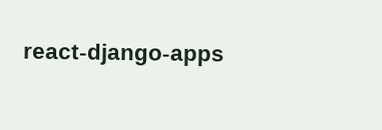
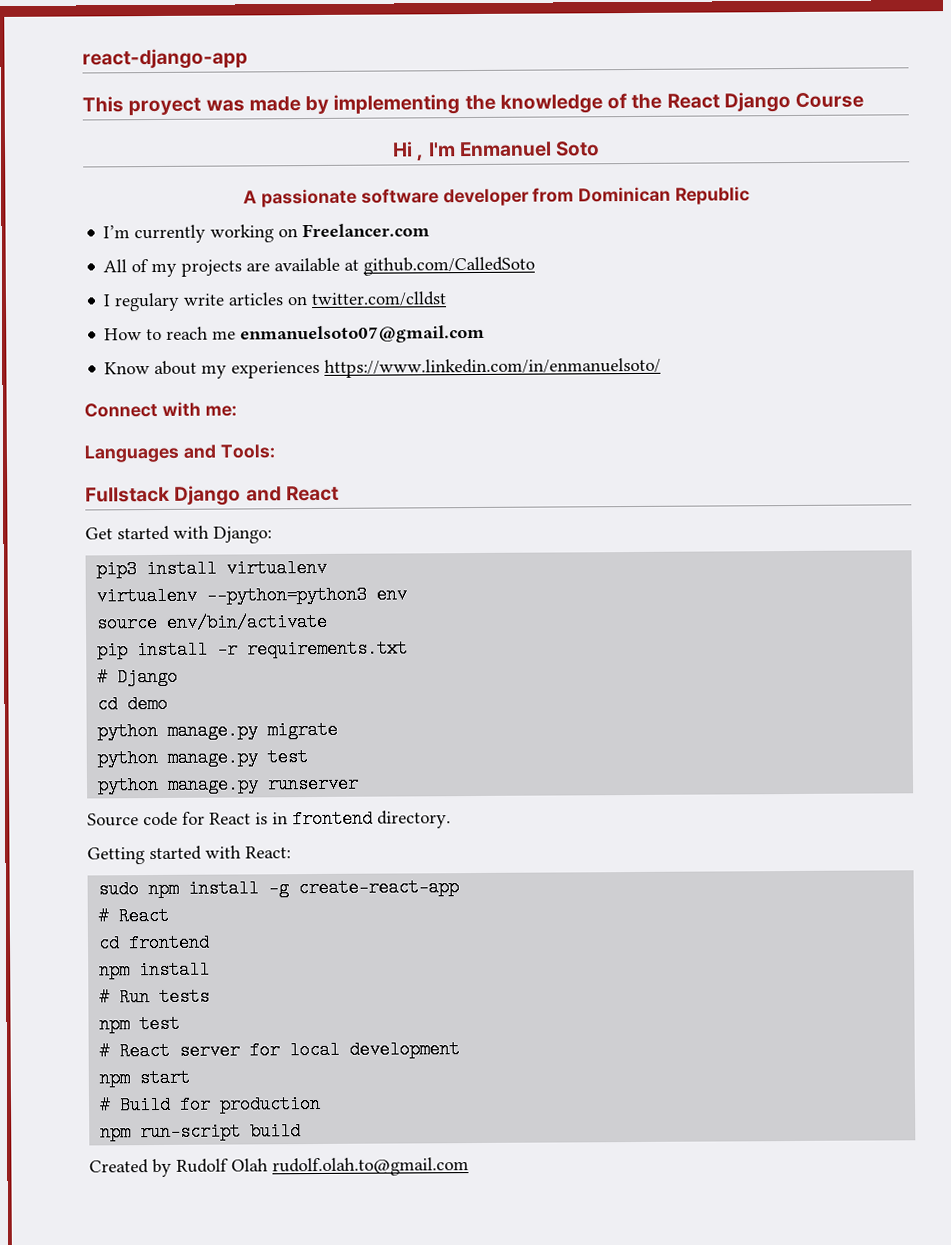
[23,42,225,67] react-django-apps -> [82,48,248,70] [82,92,865,116] [391,141,601,162] [242,186,751,208] [103,223,431,244] [103,256,536,278] [103,291,448,312] [104,324,486,344] [104,357,662,379] [84,401,237,418] [84,444,275,463] [85,485,339,506] [85,525,272,544] [96,558,328,579] [96,585,408,606] [96,612,329,633] [97,639,409,660] [97,667,179,687] [97,694,169,714] [97,720,339,741] [97,748,309,768] [97,774,360,795] [87,809,451,829] [87,845,291,865] [98,878,460,899] [98,906,170,926] [98,933,211,953] [99,960,211,980] [99,987,211,1007] [99,1014,181,1034] [99,1040,461,1061] [99,1068,191,1088] [99,1094,322,1115] [100,1122,302,1142] [89,1157,469,1178] react-django-app // This proyect was made by implementing the knowledge of the React Django Course // Hi , I'm Enmanuel Soto // A passionate software developer from Dominican Republic // I’m currently working on Freelancer.com // All of my projects are available at github.com/CalledSoto // I regulary write articles on twitter.com/clldst // How to reach me enmanuelsoto07@gmail.com // Know about my experiences https://www.linkedin.com/in/enmanuelsoto/ // Connect with me: // Languages and Tools: // Fullstack Django and React // Get started with Django: // pip3 install virtualenv // virtualenv --python=python3 env // source env/bin/activate // pip install -r requirements.txt // # Django // cd demo // python manage.py migrate // python manage.py test // python manage.py runserver // Source code for React is in frontend directory. // Getting started with React: // sudo npm install -g create-react-app // # React // cd frontend // npm install // # Run tests // npm test // # React server for local development // npm start // # Build for production // npm run-script build // Created by Rudolf Olah rudolf.olah.to@gmail.com

